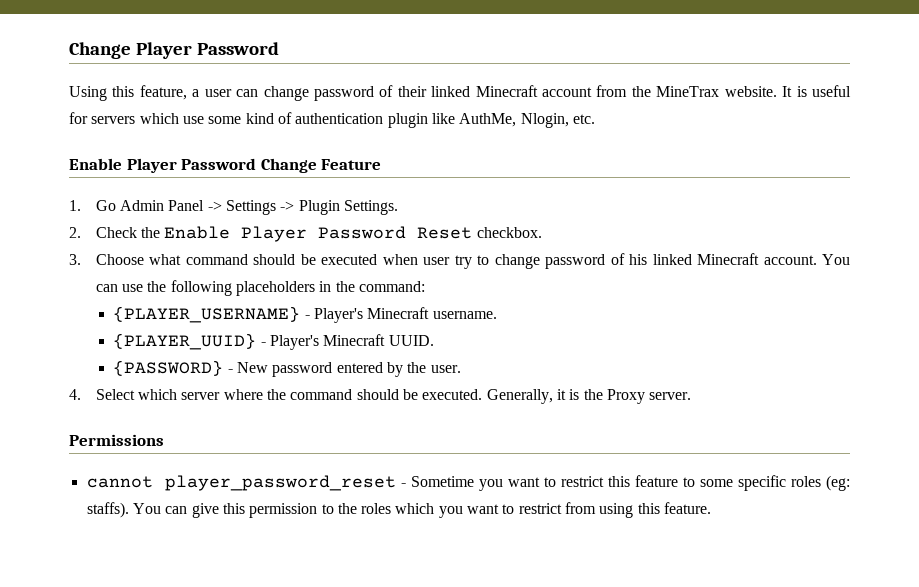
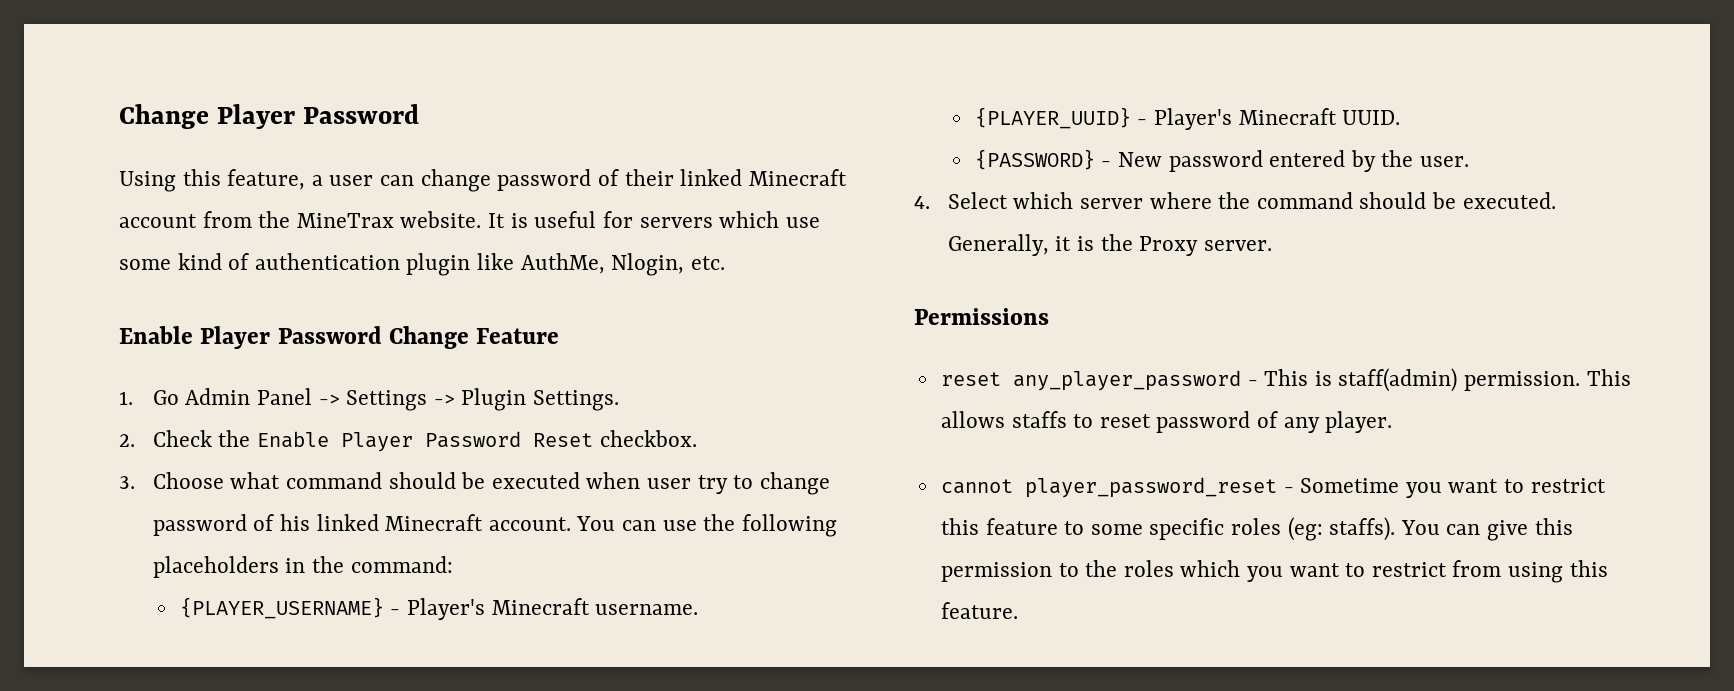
(164, 440) none -> [940,368,1631,392] [940,411,1393,433] // reset any_player_password - This is staff(admin) permission. This allows staffs to reset password of any player.

